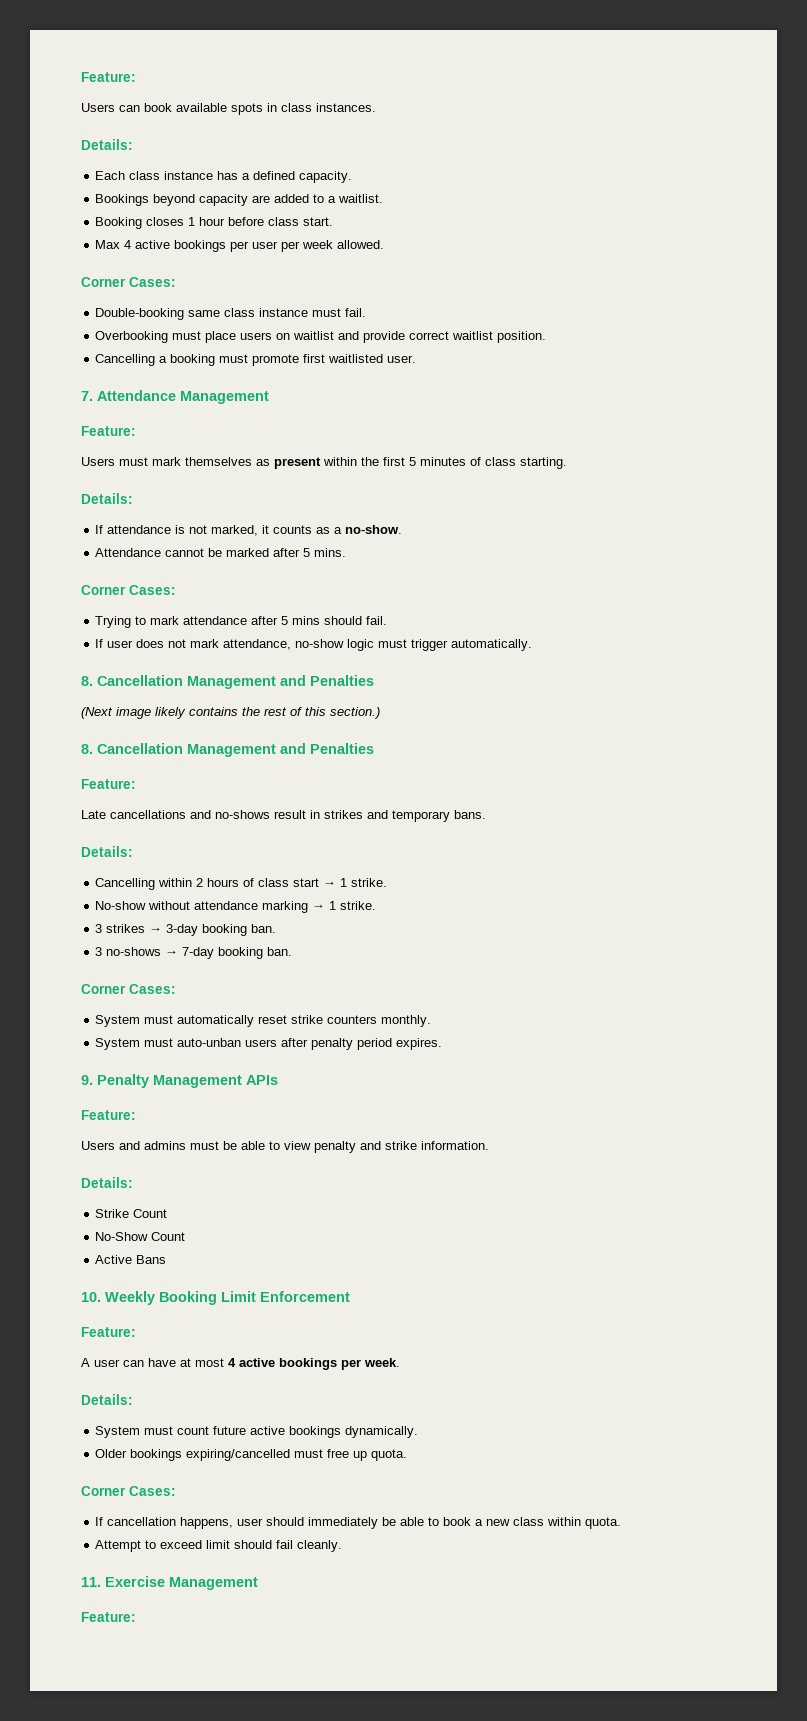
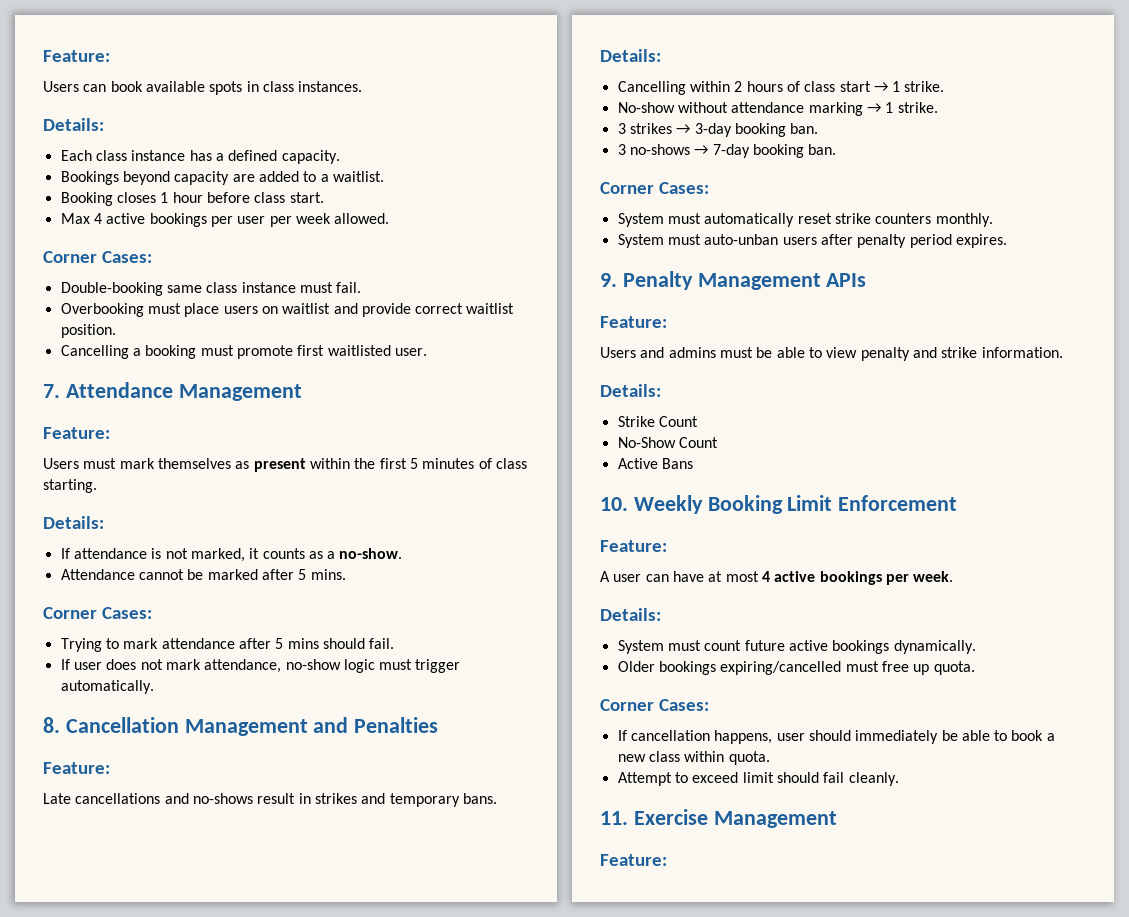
[81,707,380,719] [81,743,374,757] // (Next image likely contains the rest of this section.) // 8. Cancellation Management and Penalties -> (439, 725) none

